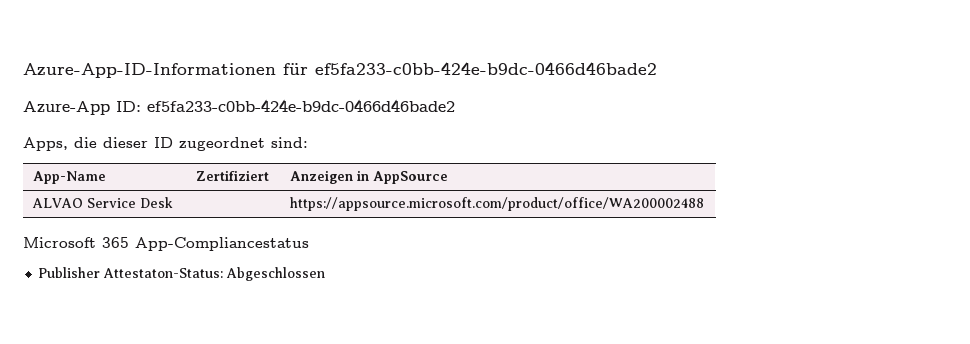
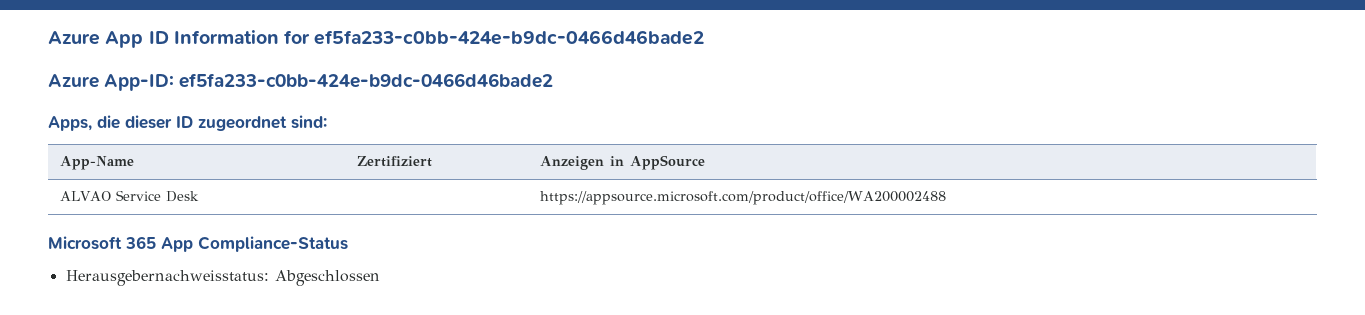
[23,62,657,78] [23,101,141,115] Azure-App-ID-Informationen für ef5fa233-c0bb-424e-b9dc-0466d46bade2 // Azure-App ID: -> [48,30,705,48] [48,74,175,91] Azure App ID Information for ef5fa233-c0bb-424e-b9dc-0466d46bade2 // Azure App-ID:
[135,237,309,251] [38,267,224,278] App-Compliancestatus // Publisher Attestaton-Status: -> [161,236,348,252] [65,270,269,286] App Compliance-Status // Herausgebernachweisstatus:

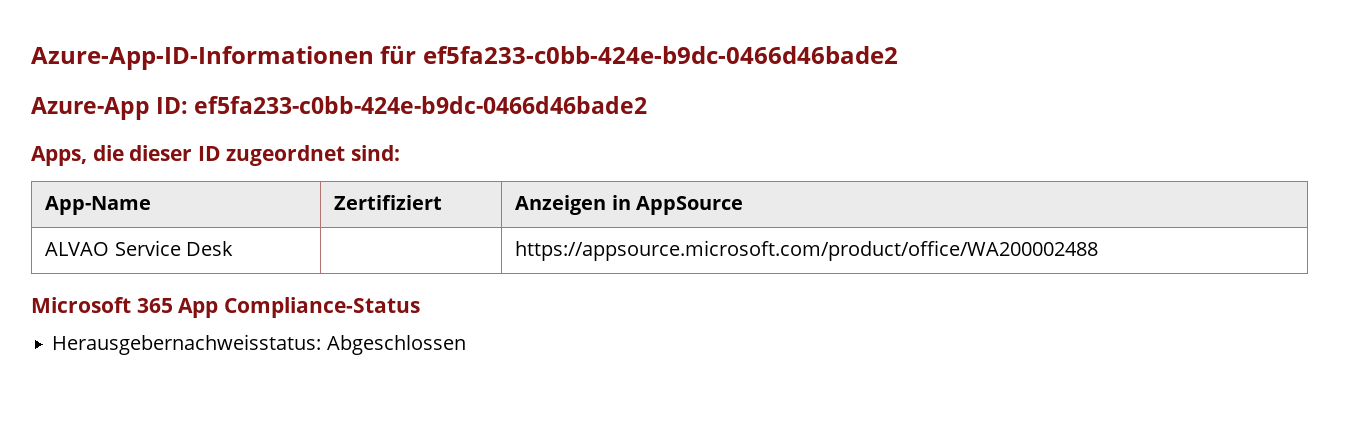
[48,30,705,48] [48,74,175,91] Azure App ID Information for ef5fa233-c0bb-424e-b9dc-0466d46bade2 // Azure App-ID: -> [31,45,898,70] [31,97,189,120] Azure-App-ID-Informationen für ef5fa233-c0bb-424e-b9dc-0466d46bade2 // Azure-App ID:

